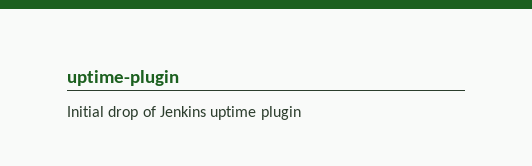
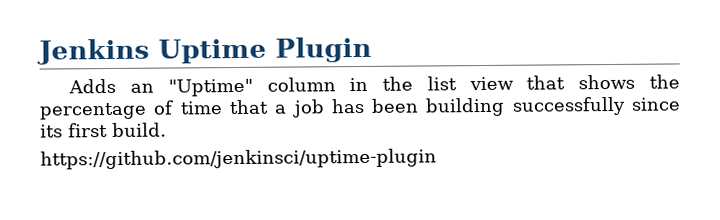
[67,70,179,86] [67,106,301,120] uptime-plugin // Initial drop of Jenkins uptime plugin -> [37,36,372,65] [68,74,680,97] [39,96,681,120] [40,122,167,138] [40,148,437,170] Jenkins Uptime Plugin // Adds an "Uptime" column in the list view that shows the percentage of time that a job has been building successfully since its first build. // https://github.com/jenkinsci/uptime-plugin

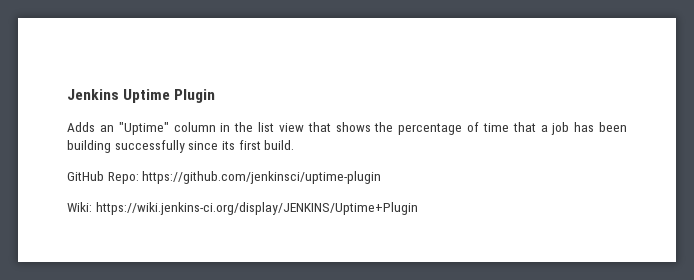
(167, 129) none -> [67,171,139,184] GitHub Repo:
(437, 159) none -> [67,202,418,215] // Wiki: https://wiki.jenkins-ci.org/display/JENKINS/Uptime+Plugin

